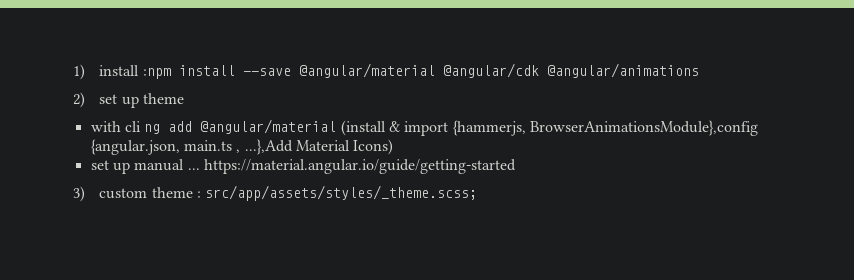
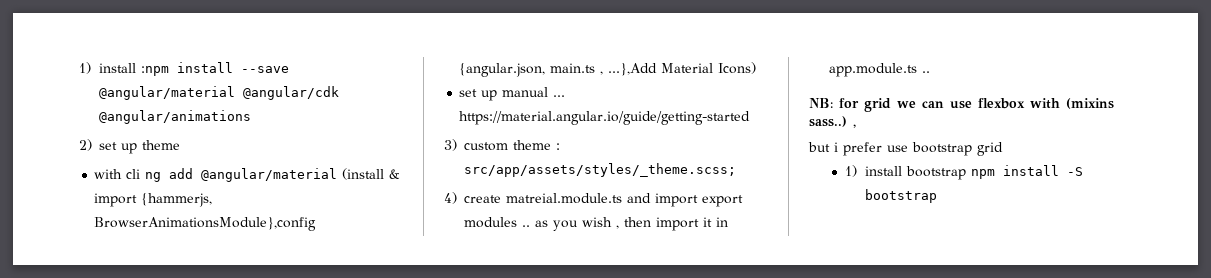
(478, 193) none -> [444,192,744,207] [464,217,729,231] [829,63,931,77] [809,98,1114,112] [809,116,856,128] [808,142,1003,156] [844,165,1083,180] [864,189,937,203] // 4) create matreial.module.ts and import export modules .. as you wish , then import it in app.module.ts .. // NB: for grid we can use flexbox with (mixins sass..) , // but i prefer use bootstrap grid // 1) install bootstrap npm install -S bootstrap

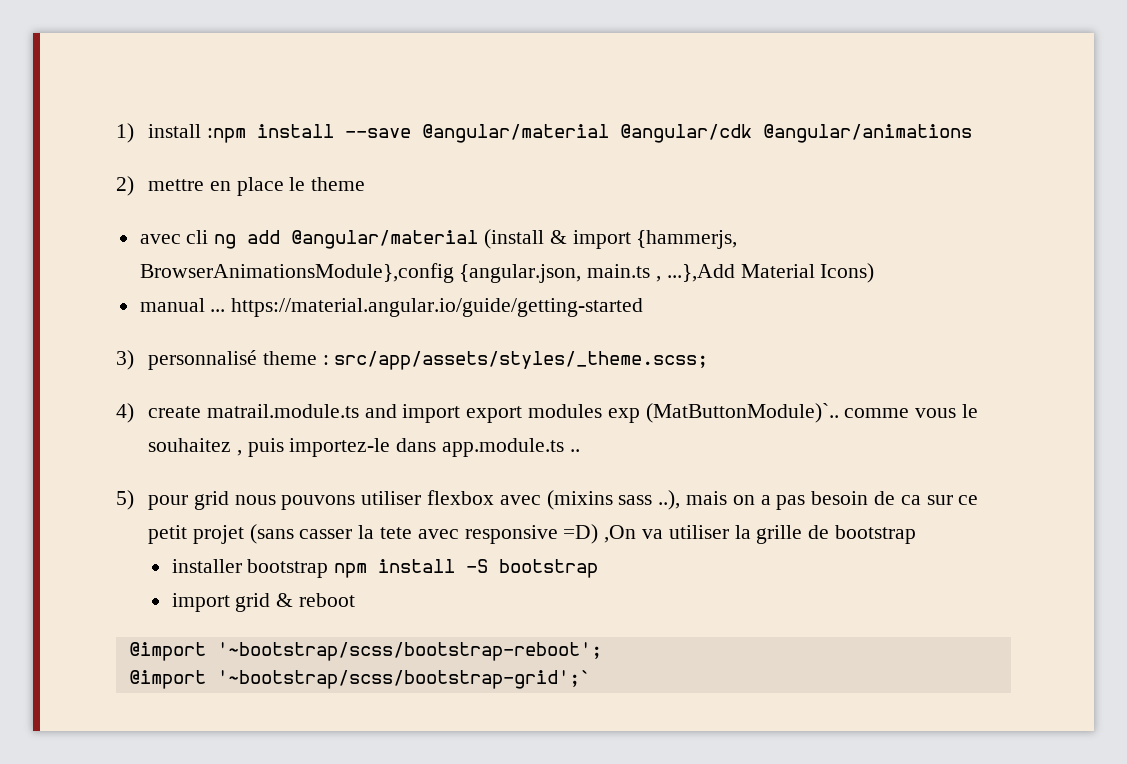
[99,142,138,154] set up -> [147,177,306,196] mettre en place le
[94,169,123,179] with -> [139,234,181,244] avec
[459,89,498,101] set up -> (875, 273) none
[464,142,509,151] custom -> [147,350,257,370] personnalisé
[506,193,623,204] matreial.module.ts -> [206,404,359,418] matrail.module.ts
[522,217,729,231] [829,63,931,77] [809,98,1114,112] [809,116,856,128] [808,142,1003,156] [844,165,902,177] .. as you wish , then import it in app.module.ts .. // NB: for grid we can use flexbox with (mixins sass..) , // but i prefer use bootstrap grid // 1) install -> [607,403,979,423] [147,438,580,457] [116,490,979,510] [147,524,917,544] [171,559,242,573] exp (MatButtonModule)`.. comme vous le souhaitez , puis importez-le dans app.module.ts .. // 5) pour grid nous pouvons utiliser flexbox avec (mixins sass ..), mais on a pas besoin de ca sur ce petit projet (sans casser la tete avec responsive =D) ,On va utiliser la grille de bootstrap // installer
(937, 196) none -> [171,593,356,612] [128,642,602,661] [128,670,591,689] // import grid & reboot // @import '~bootstrap/scss/bootstrap-reboot'; // @import '~bootstrap/scss/bootstrap-grid';`

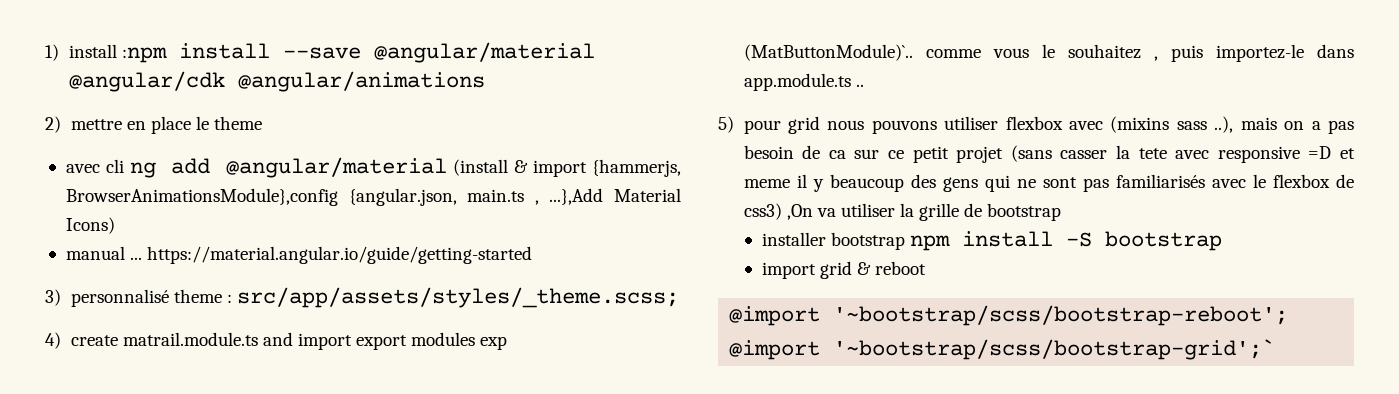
[563,524,599,544] =D) -> [1308,146,1355,159] [743,174,1354,192] [743,203,782,220] =D et meme il y beaucoup des gens qui ne sont pas familiarisés avec le flexbox de css3)

